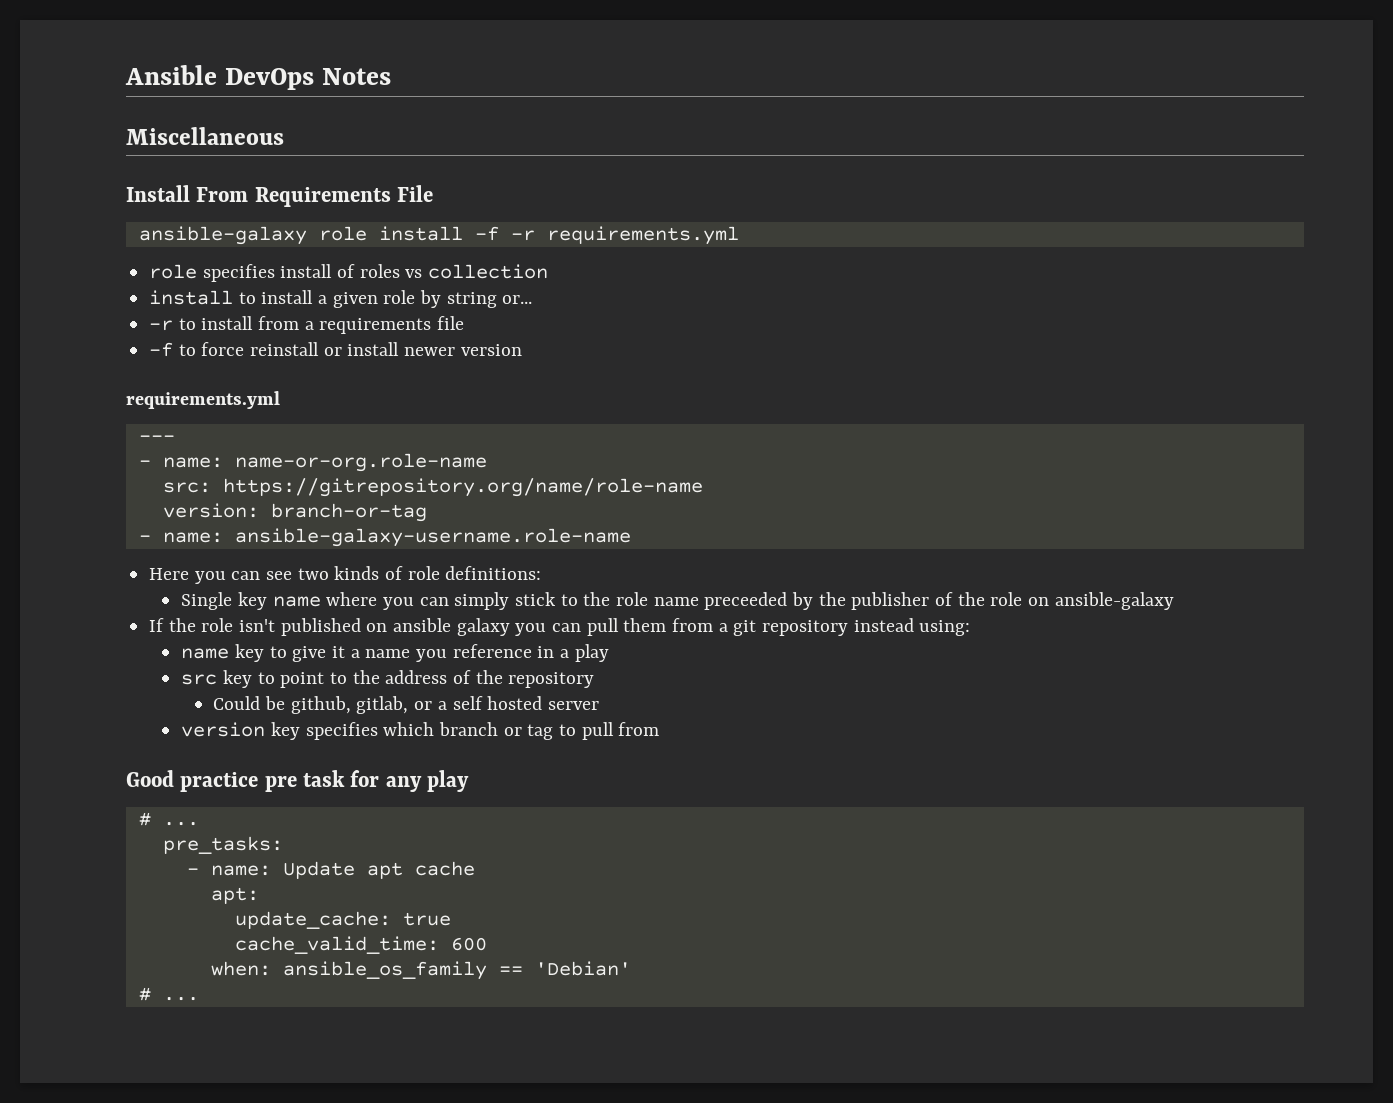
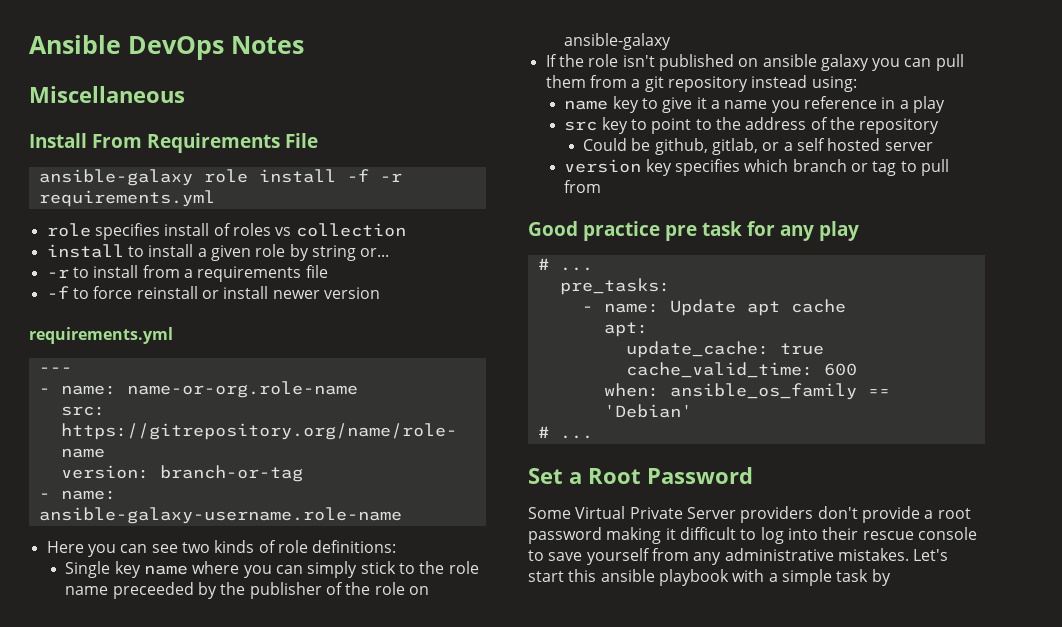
(199, 999) none -> [528,467,753,484] [528,506,971,523] [528,527,977,544] [528,548,949,565] [528,569,891,586] // Set a Root Password // Some Virtual Private Server providers don't provide a root password making it difficult to log into their rescue console to save yourself from any administrative mistakes. Let's start this ansible playbook with a simple task by

